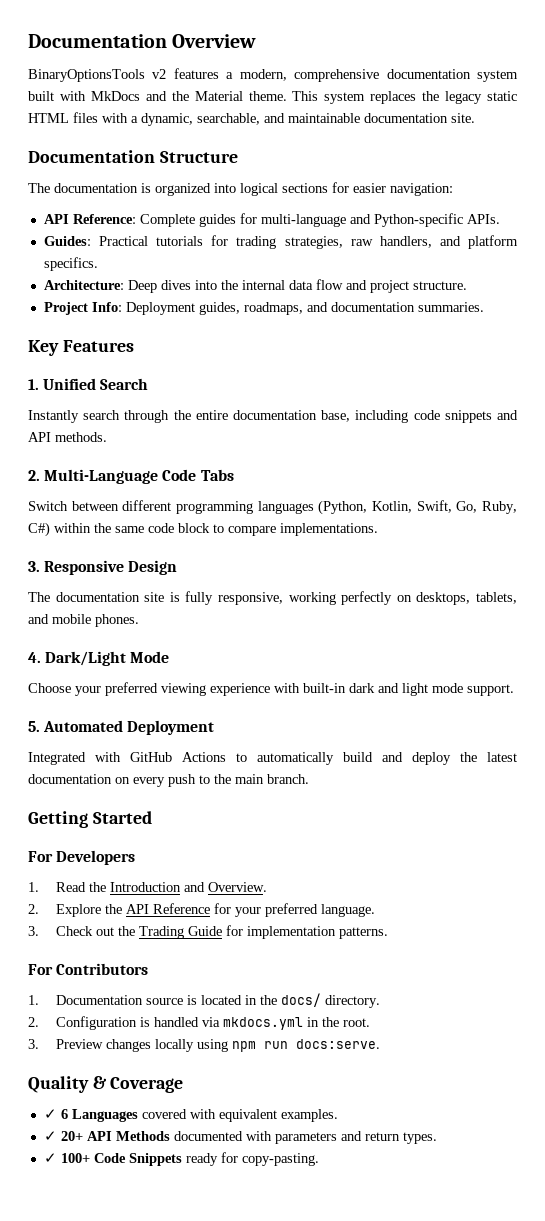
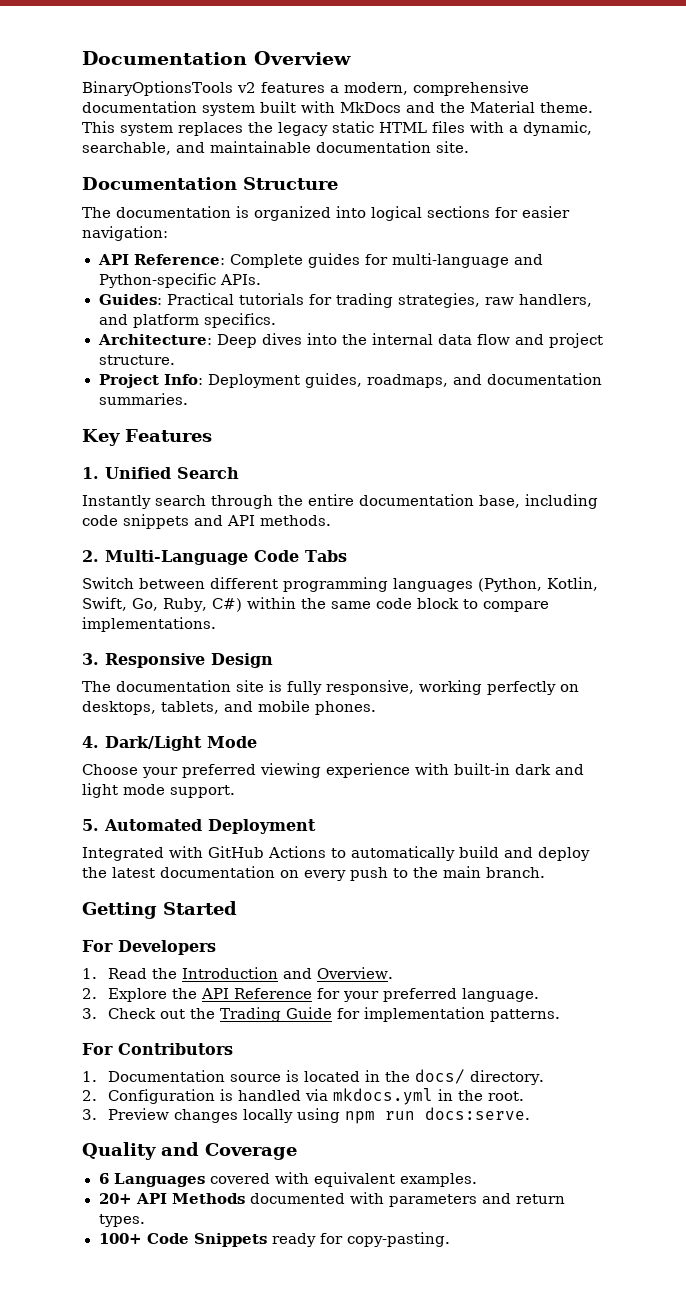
[92,1076,107,1089] & -> [161,1142,199,1156] and
[43,1109,57,1119] ✓ -> (297, 1151) none
[43,1131,57,1141] ✓ -> (477, 1180) none
[43,1153,57,1163] ✓ -> (145, 1220) none

